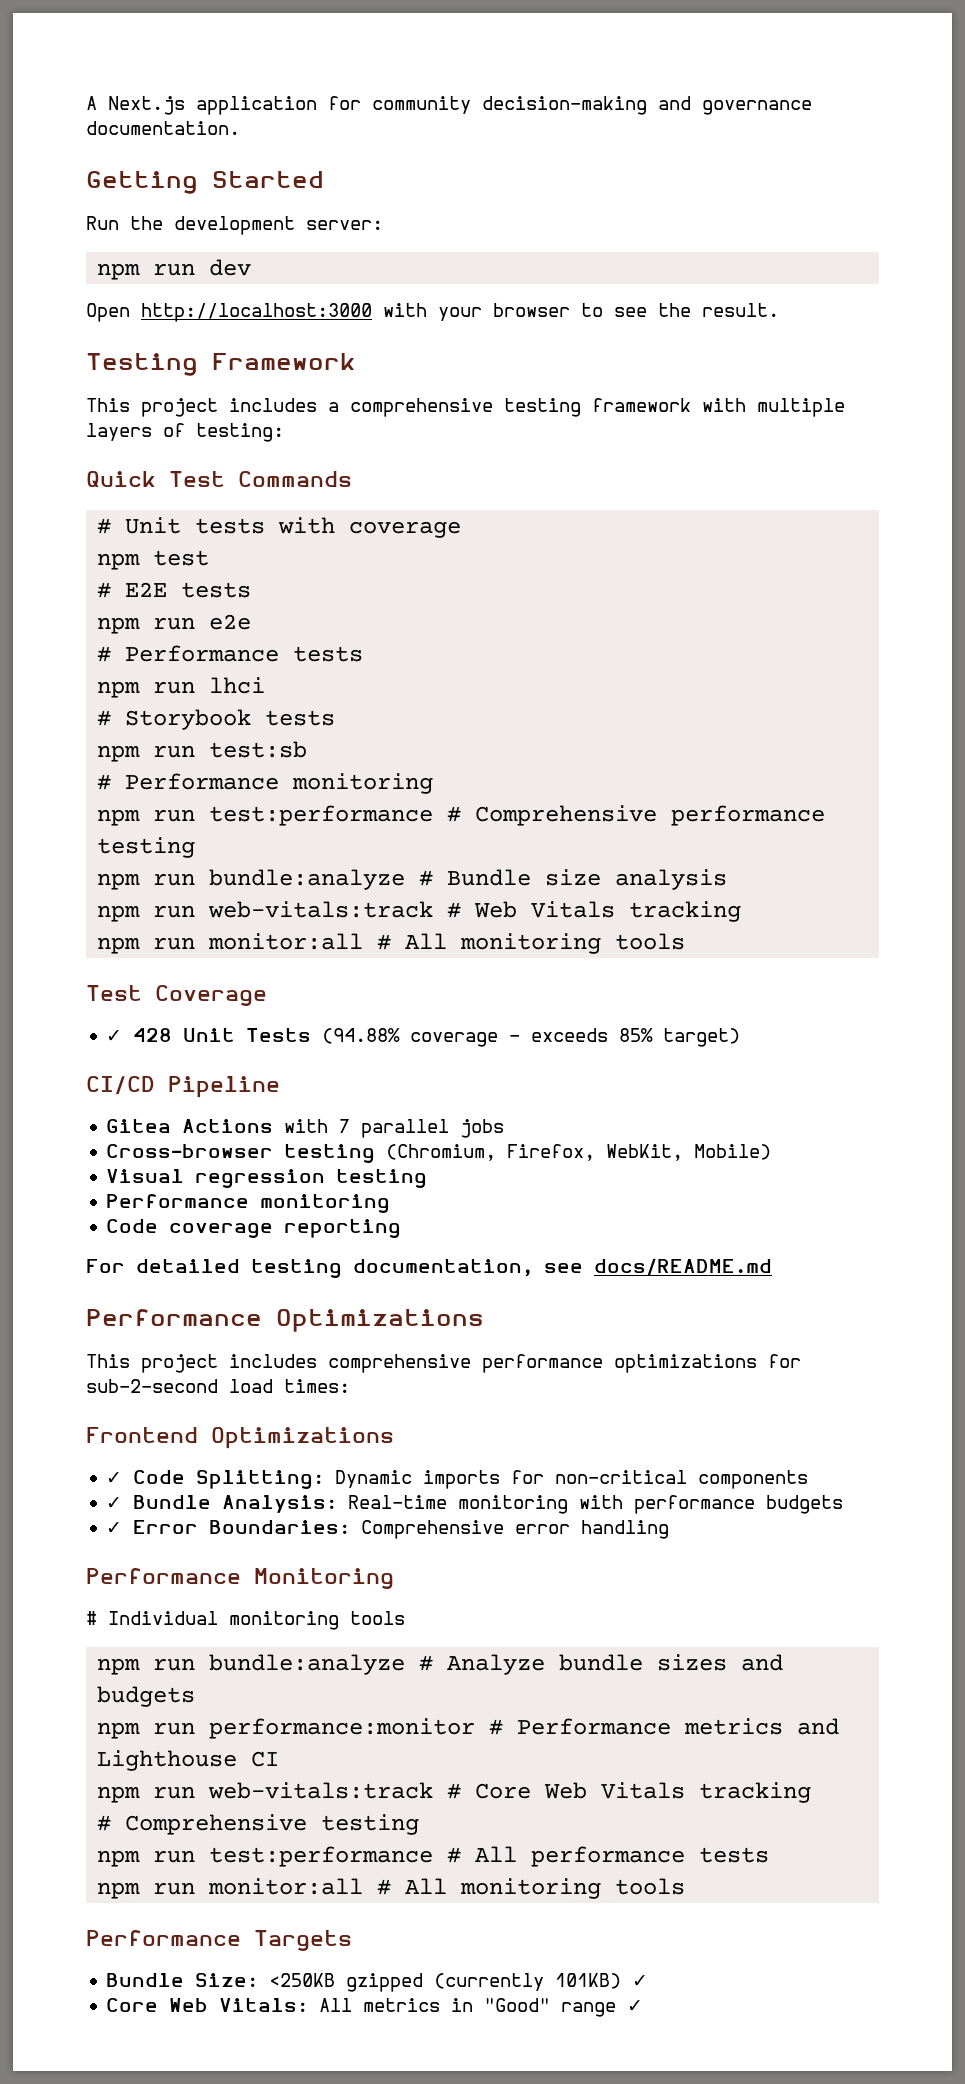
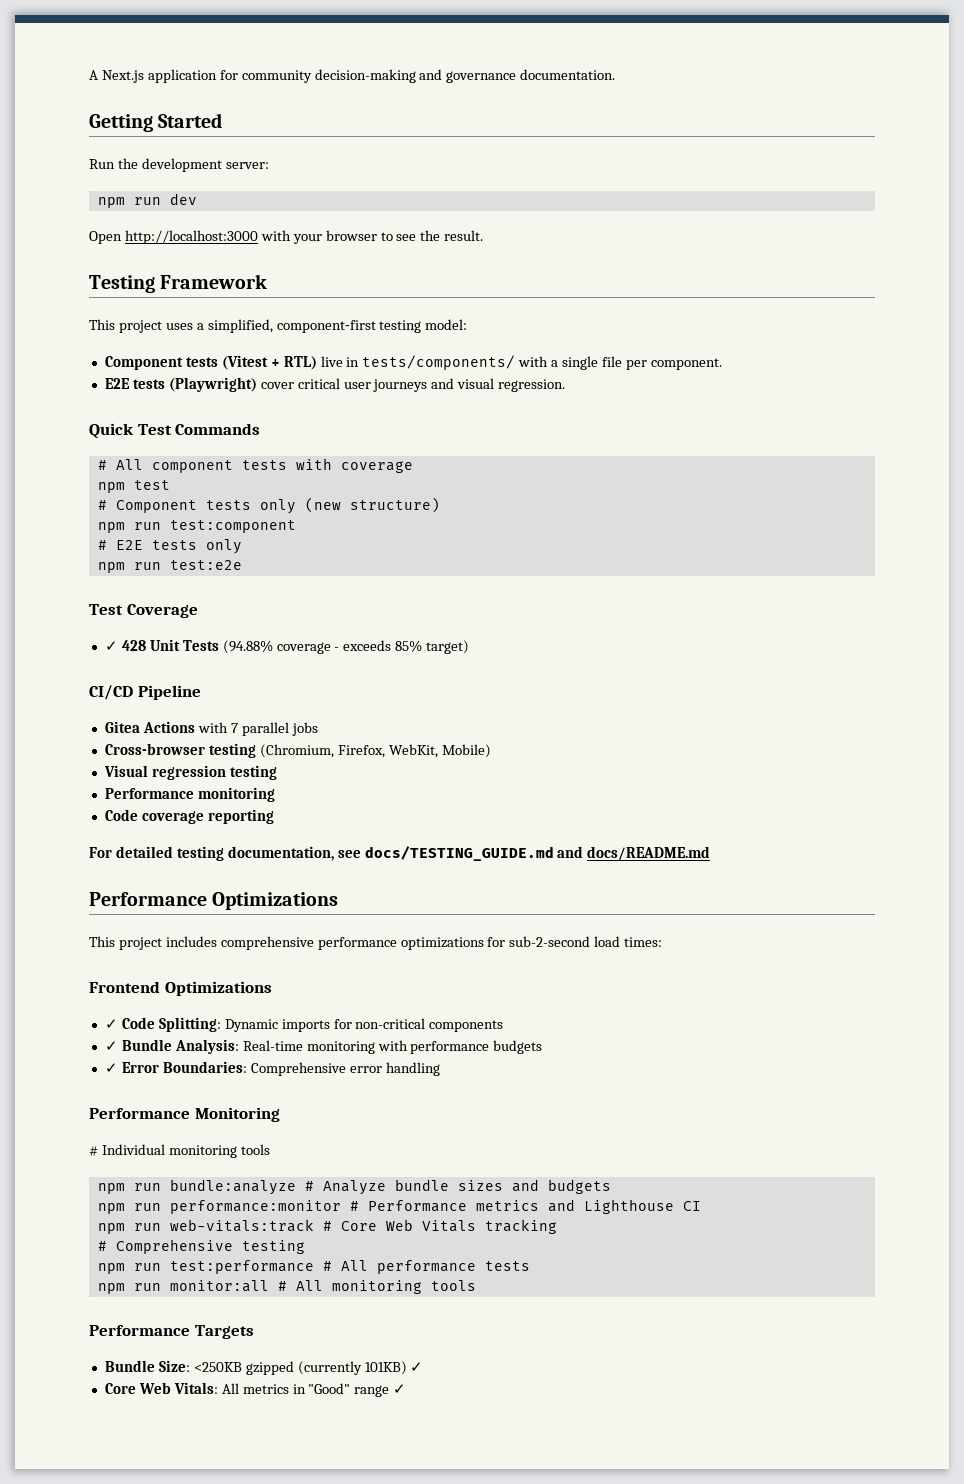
[229,398,845,417] [86,423,284,442] includes a comprehensive testing framework with multiple layers of testing: -> [165,319,468,333] [104,355,722,370] [104,377,566,392] uses a simplified, component‑first testing model: // Component tests (Vitest + RTL) live in tests/components/ with a single file per component. // E2E tests (Playwright) cover critical user journeys and visual regression.
[125,517,182,534] Unit -> [115,459,233,473] All component
[125,582,252,598] [97,614,252,634] [97,645,364,662] [97,677,266,698] [97,709,336,730] [97,741,308,762] [97,773,434,794] [97,805,826,826] [97,837,196,858] [97,869,728,890] [97,901,742,922] [97,933,686,954] E2E tests // npm run e2e // # Performance tests // npm run lhci // # Storybook tests // npm run test:sb // # Performance monitoring // npm run test:performance # Comprehensive performance testing // npm run bundle:analyze # Bundle size analysis // npm run web-vitals:track # Web Vitals tracking // npm run monitor:all # All monitoring tools -> [115,497,440,514] [97,520,296,533] [97,539,242,554] [97,560,242,573] Component tests only (new structure) // npm run test:component // # E2E tests only // npm run test:e2e
(583, 1268) none -> [364,846,584,861] docs/TESTING_GUIDE.md and

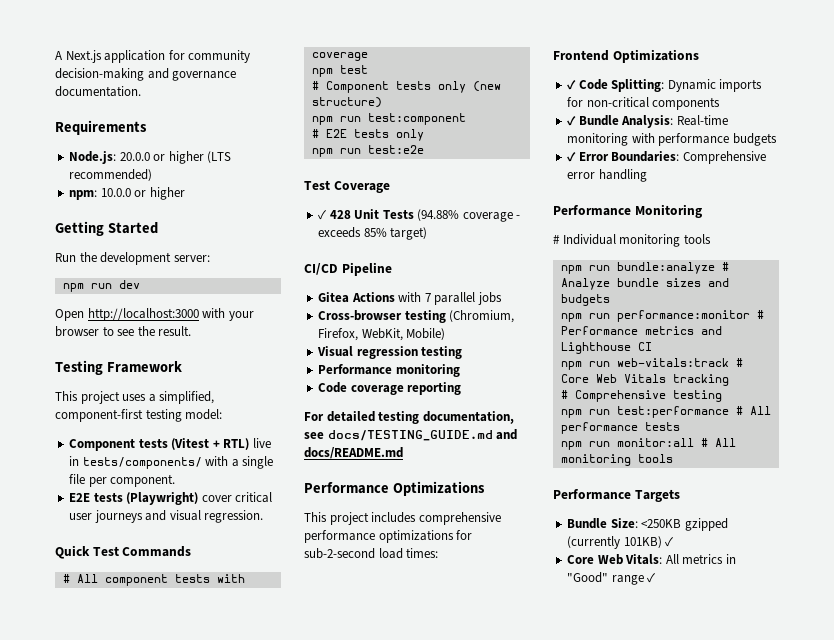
(616, 74) none -> [55,120,147,135] [69,151,232,164] [69,169,153,181] [69,187,185,200] // Requirements // Node.js: 20.0.0 or higher (LTS recommended) // npm: 10.0.0 or higher

